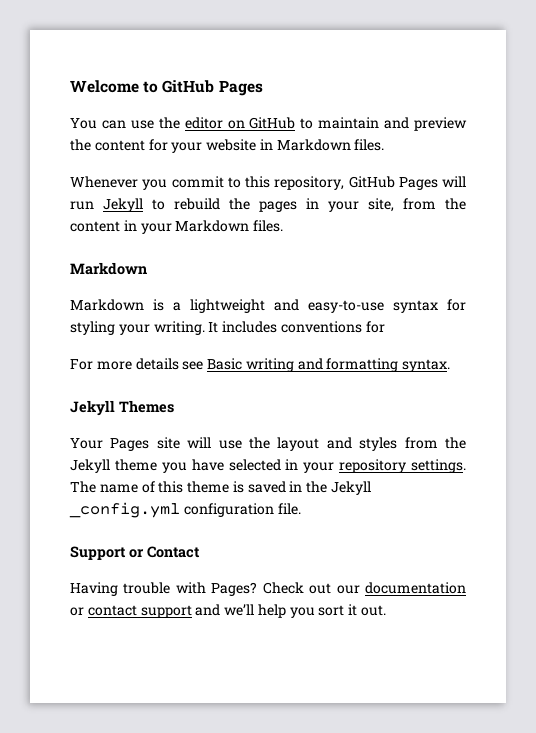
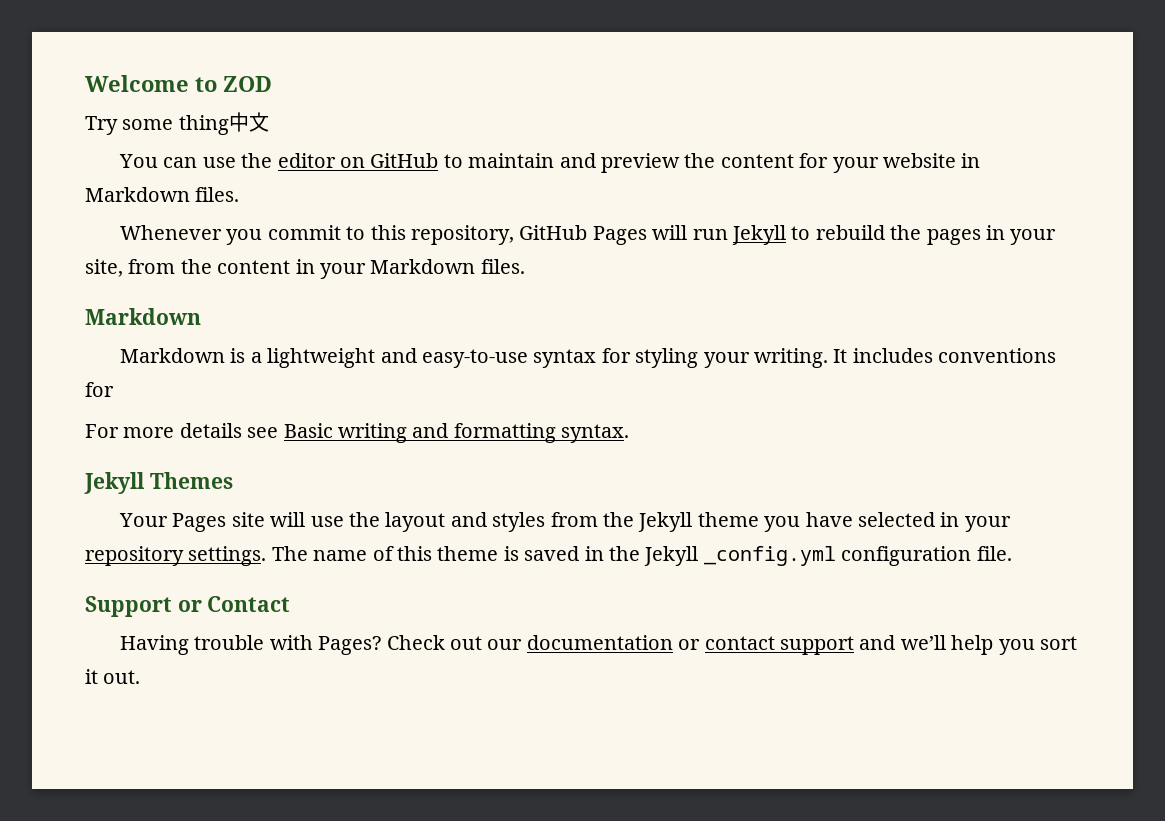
[162,80,263,96] GitHub Pages -> [223,76,272,92] [85,112,269,135] ZOD // Try some thing中文

